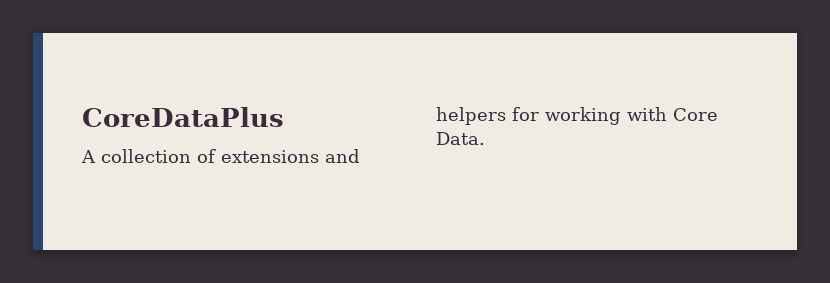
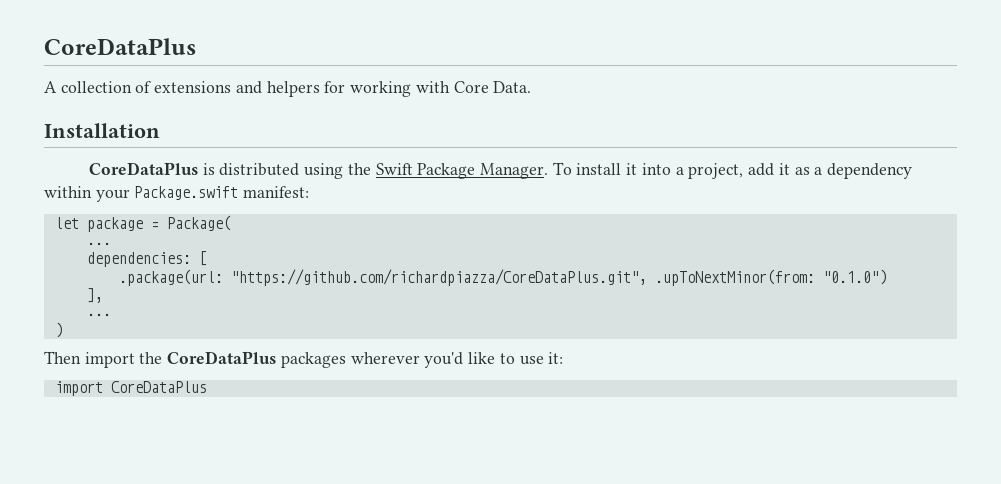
(485, 138) none -> [44,123,160,138] [88,162,912,179] [44,186,310,202] [54,215,231,232] [86,242,111,245] [86,251,207,267] [118,269,887,286] [86,288,103,303] [86,313,111,316] [54,322,63,338] [44,351,564,368] [54,381,207,396] // Installation // CoreDataPlus is distributed using the Swift Package Manager. To install it into a project, add it as a dependency within your Package.swift manifest: // let package = Package( // ... // dependencies: [ // .package(url: "https://github.com/richardpiazza/CoreDataPlus.git", .upToNextMinor(from: "0.1.0") // ], // ... // ) // Then import the CoreDataPlus packages wherever you'd like to use it: // import CoreDataPlus

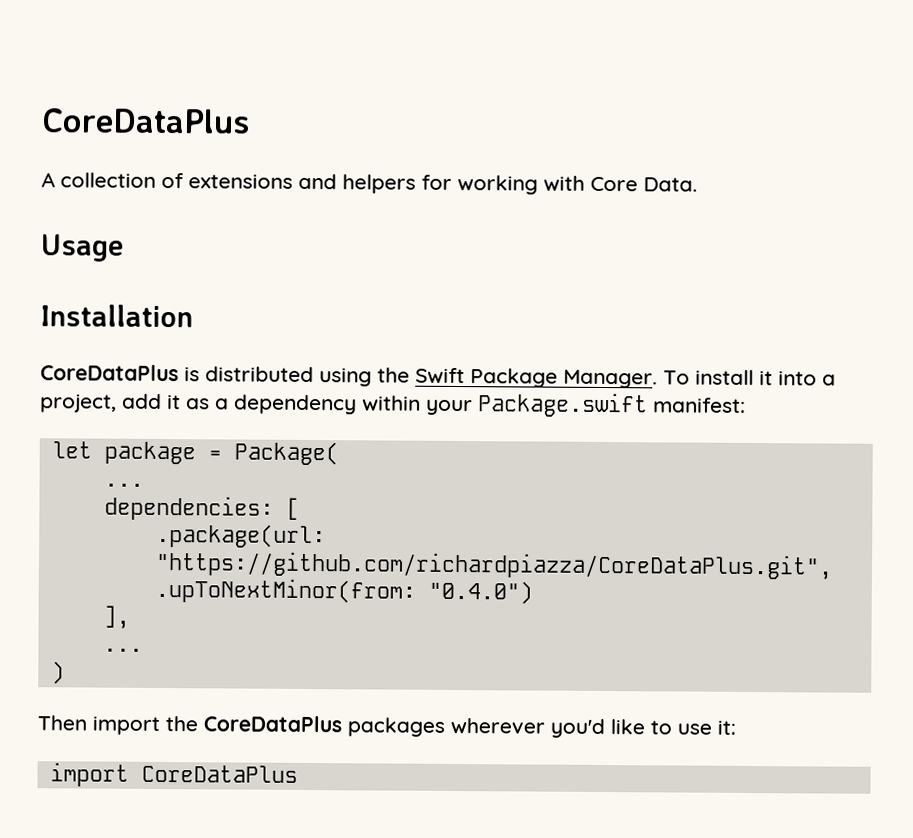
(532, 87) none -> [41,234,124,262] // Usage
[822,269,887,285] "0.1.0") -> [427,580,533,605] "0.4.0")

